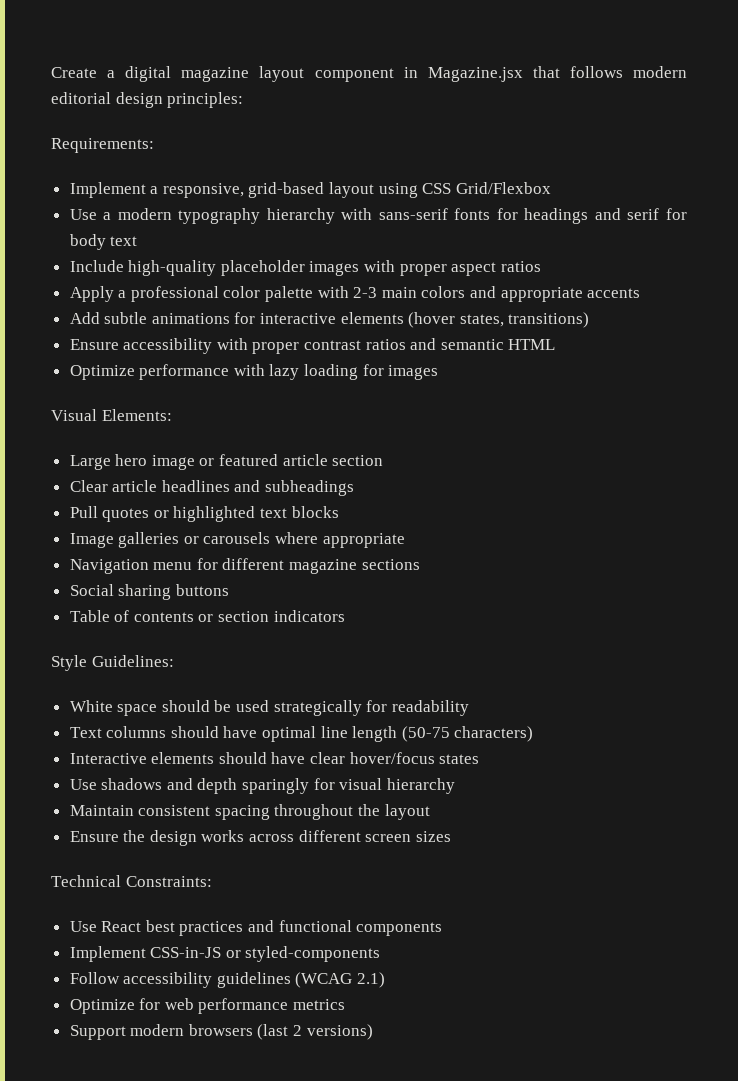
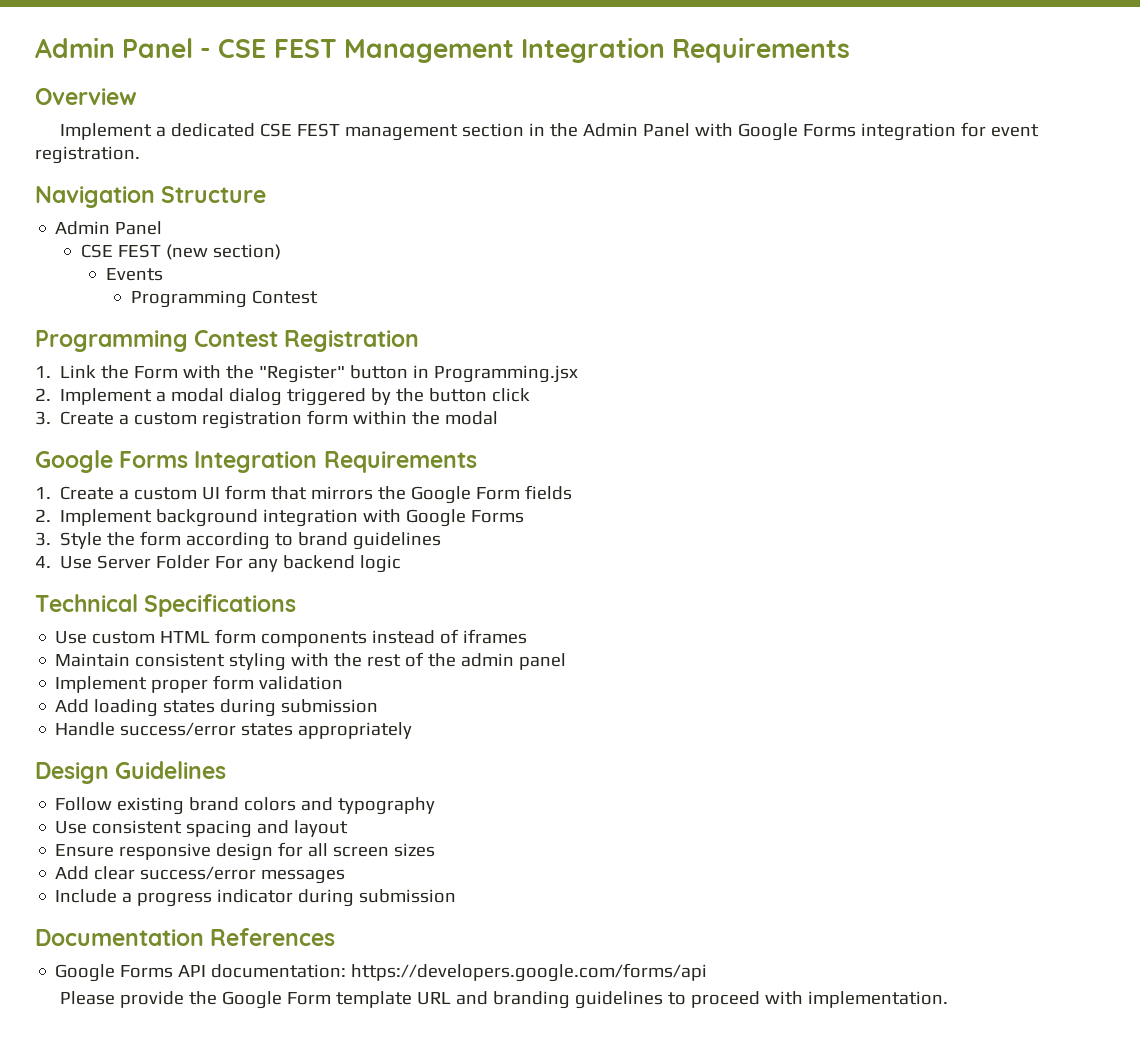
[51,66,688,82] [51,92,244,108] [51,138,154,153] [69,182,551,198] [69,208,687,224] [69,234,138,250] [69,260,541,276] [69,286,641,302] [69,312,590,328] [69,338,556,354] [69,364,439,380] [51,409,172,421] [69,454,384,470] [69,480,355,496] [69,506,339,522] [69,532,405,548] [69,558,420,574] [69,584,229,600] [69,610,345,622] [51,655,174,671] [69,700,469,716] [69,726,534,742] [69,752,480,764] [69,778,455,794] [69,804,430,820] [69,830,451,846] [51,875,212,887] [69,920,443,936] [69,946,381,962] [69,972,386,988] [69,998,346,1014] [69,1024,373,1040] Create a digital magazine layout component in Magazine.jsx that follows modern editorial design principles: // Requirements: // Implement a responsive, grid-based layout using CSS Grid/Flexbox // Use a modern typography hierarchy with sans-serif fonts for headings and serif for body text // Include high-quality placeholder images with proper aspect ratios // Apply a professional color palette with 2-3 main colors and appropriate accents // Add subtle animations for interactive elements (hover states, transitions) // Ensure accessibility with proper contrast ratios and semantic HTML // Optimize performance with lazy loading for images // Visual Elements: // Large hero image or featured article section // Clear article headlines and subheadings // Pull quotes or highlighted text blocks // Image galleries or carousels where appropriate // Navigation menu for different magazine sections // Social sharing buttons // Table of contents or section indicators // Style Guidelines: // White space should be used strategically for readability // Text columns should have optimal line length (50-75 characters) // Interactive elements should have clear hover/focus states // Use shadows and depth sparingly for visual hierarchy // Maintain consistent spacing throughout the layout // Ensure the design works across different screen sizes // Technical Constraints: // Use React best practices and functional components // Implement CSS-in-JS or styled-components // Follow accessibility guidelines (WCAG 2.1) // Optimize for web performance metrics // Support modern browsers (last 2 versions) -> [35,37,851,63] [35,88,137,105] [60,122,1040,141] [35,146,140,164] [35,186,267,208] [55,221,163,235] [80,244,281,260] [105,268,163,281] [130,290,318,308] [35,330,420,352] [35,365,579,383] [35,388,531,406] [35,410,499,429] [35,450,477,473] [35,485,573,504] [35,509,525,527] [35,531,442,550] [35,555,402,573] [35,594,297,617] [55,629,528,647] [55,652,567,671] [55,675,344,693] [55,699,379,717] [55,722,413,739] [35,761,227,784] [55,797,436,815] [55,820,349,838] [55,842,436,861] [55,866,346,884] [55,889,457,907] [35,928,336,946] [55,963,708,982] [60,991,949,1009] Admin Panel - CSE FEST Management Integration Requirements // Overview // Implement a dedicated CSE FEST management section in the Admin Panel with Google Forms integration for event registration. // Navigation Structure // Admin Panel // CSE FEST (new section) // Events // Programming Contest // Programming Contest Registration // 1. Link the Form with the "Register" button in Programming.jsx // 2. Implement a modal dialog triggered by the button click // 3. Create a custom registration form within the modal // Google Forms Integration Requirements // 1. Create a custom UI form that mirrors the Google Form fields // 2. Implement background integration with Google Forms // 3. Style the form according to brand guidelines // 4. Use Server Folder For any backend logic // Technical Specifications // Use custom HTML form components instead of iframes // Maintain consistent styling with the rest of the admin panel // Implement proper form validation // Add loading states during submission // Handle success/error states appropriately // Design Guidelines // Follow existing brand colors and typography // Use consistent spacing and layout // Ensure responsive design for all screen sizes // Add clear success/error messages // Include a progress indicator during submission // Documentation References // Google Forms API documentation: https://developers.google.com/forms/api // Please provide the Google Form template URL and branding guidelines to proceed with implementation.

